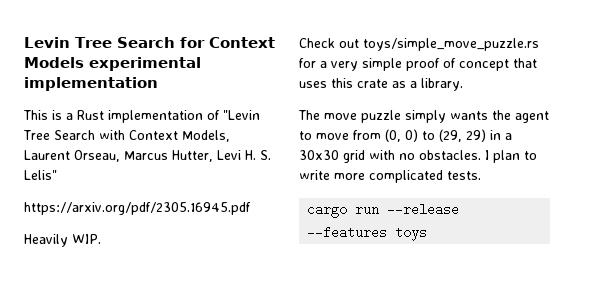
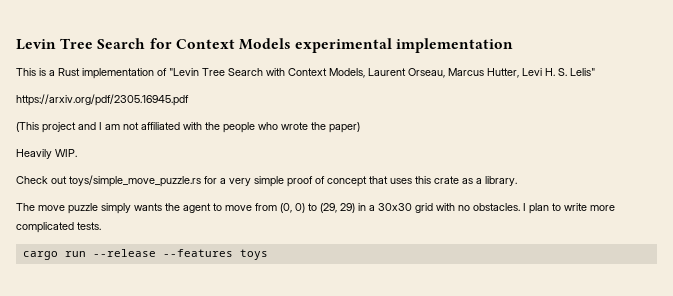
(251, 208) none -> [16,122,360,133] // (This project and I am not affiliated with the people who wrote the paper)

